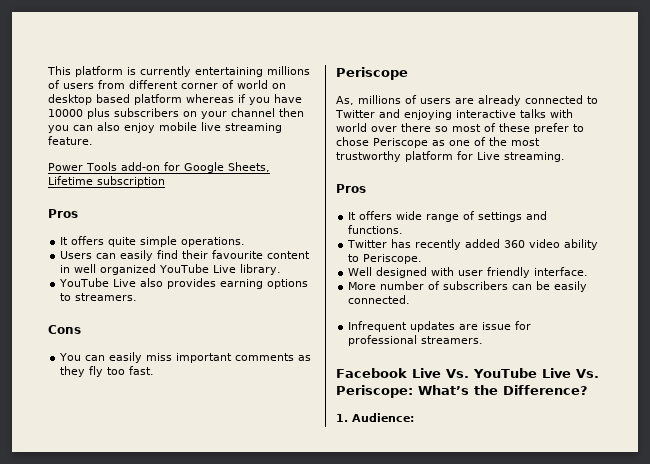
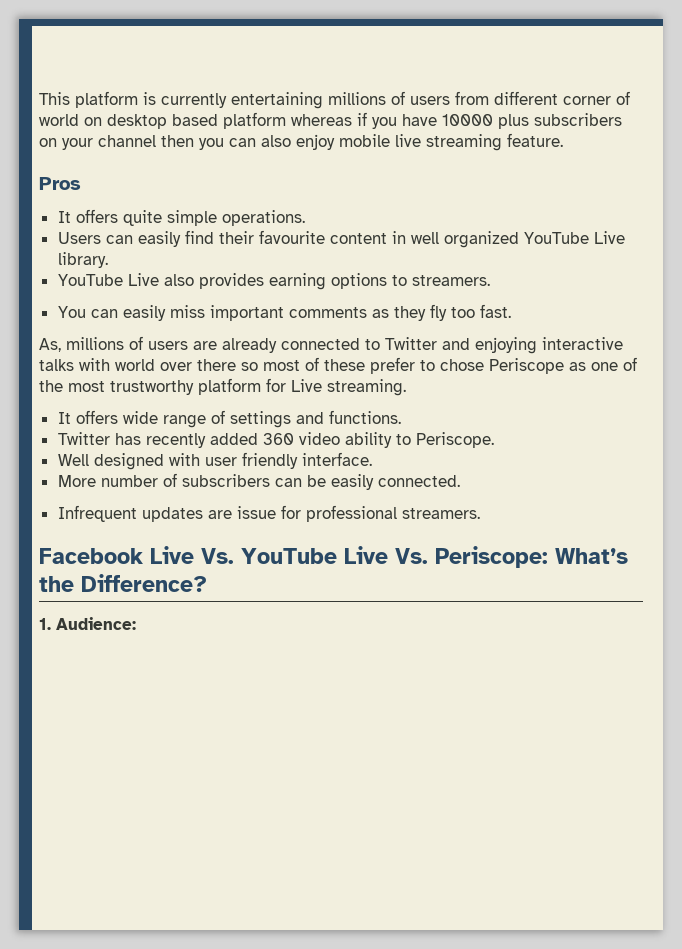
[48,162,270,173] [48,176,165,187] // Power Tools add-on for Google Sheets, Lifetime subscription -> (563, 140) none
[48,325,81,334] // Cons -> (490, 280) none
[336,67,408,80] // Periscope -> (511, 311) none
[336,184,366,193] // Pros -> (406, 387) none

